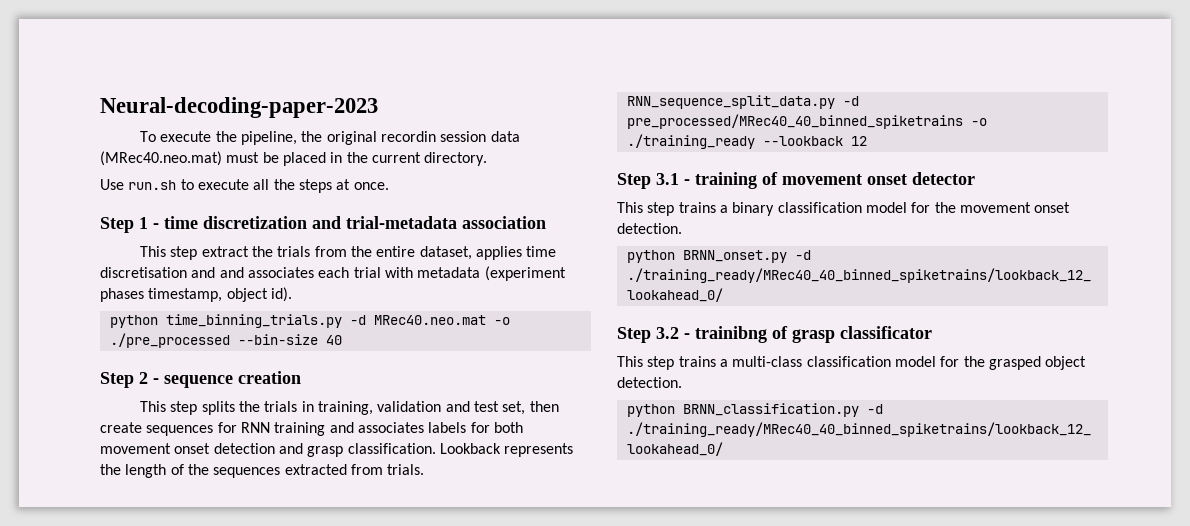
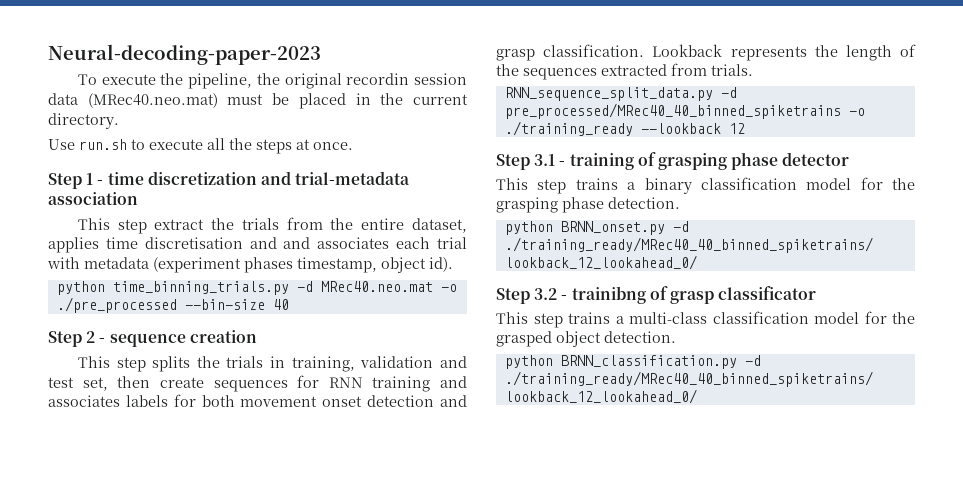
[782,174,907,185] movement onset -> [657,152,779,170] grasping phase
[959,202,1071,213] movement onset -> [496,197,604,213] grasping phase

